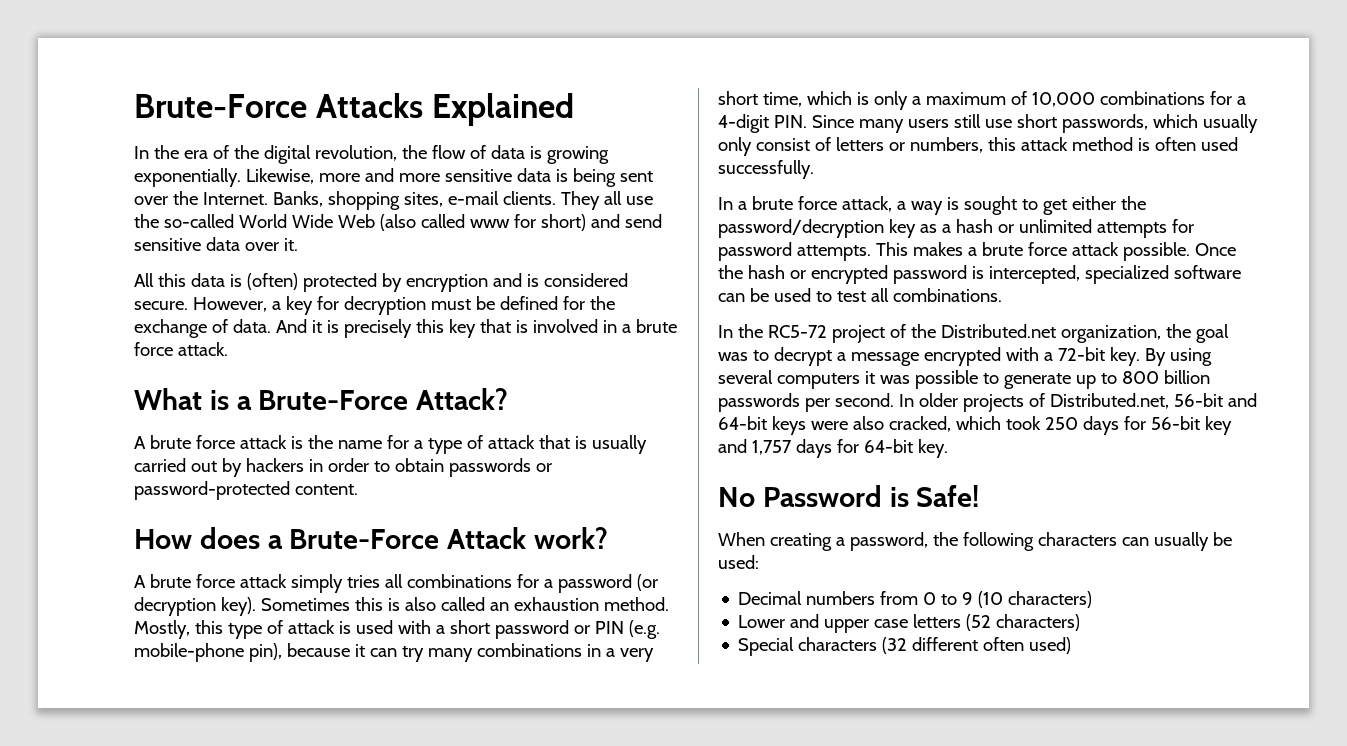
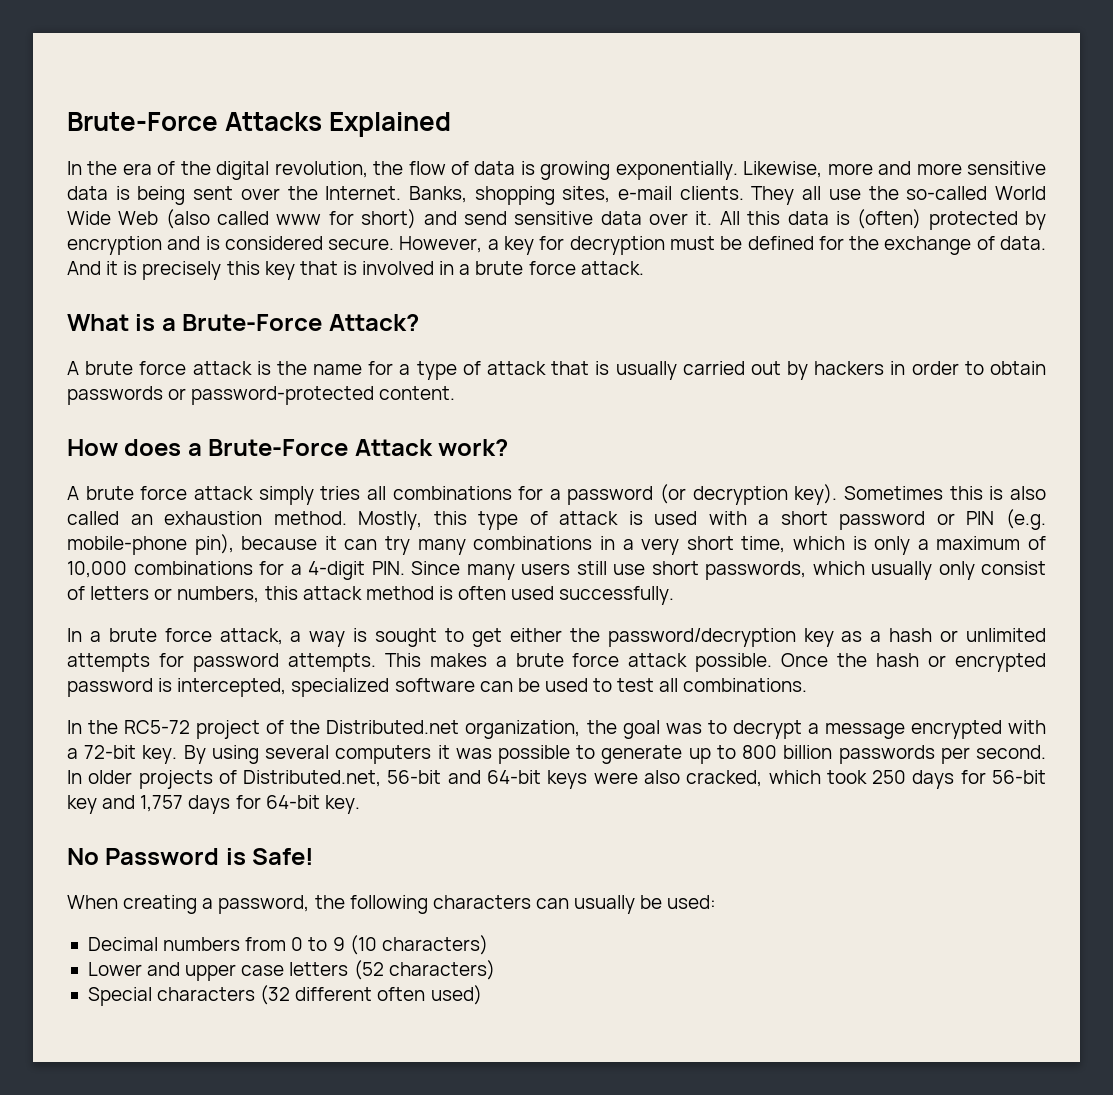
(298, 244) // -> (713, 218) none

